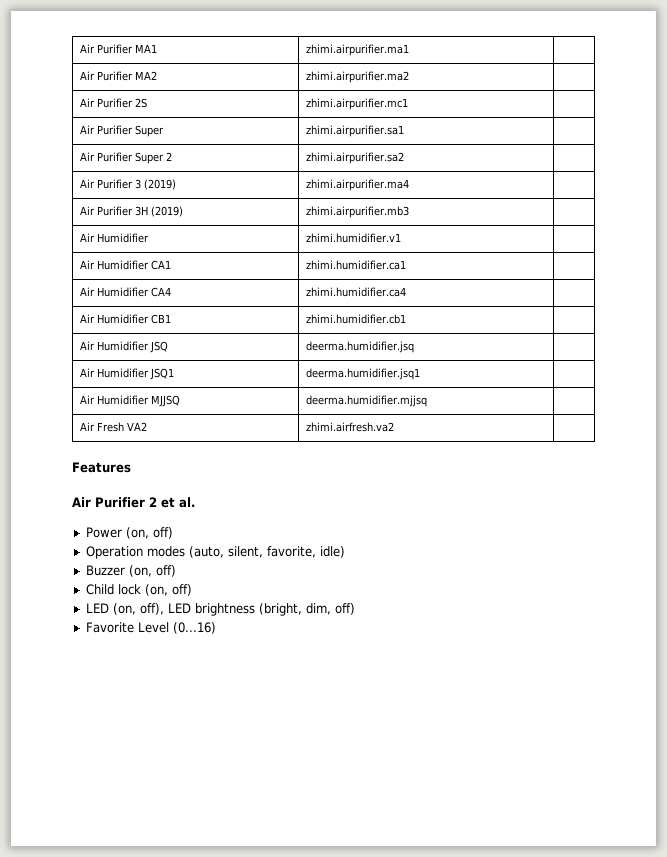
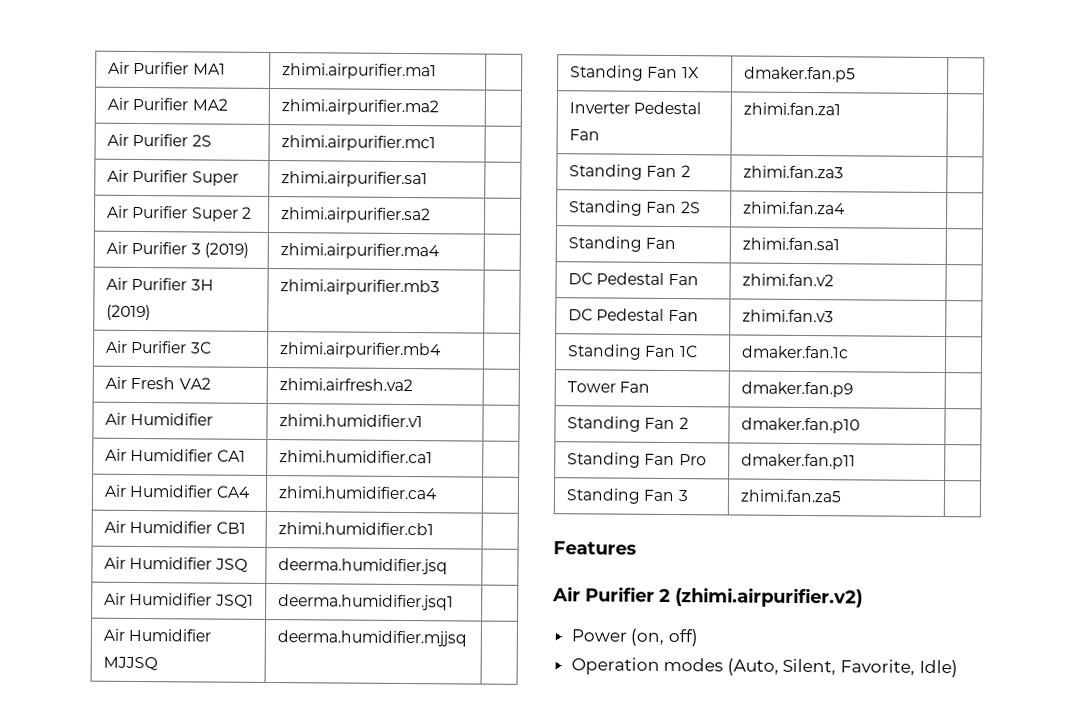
(409, 212) none -> [106,340,212,354] [279,342,443,359] [105,376,211,390] [279,378,414,392] // Air Purifier 3C | zhimi.airpurifier.mb4 | // Air Fresh VA2 | zhimi.airfresh.va2 |
[79,422,147,432] [305,422,394,432] Air Fresh VA2 | zhimi.airfresh.va2 -> [570,65,699,81] [744,66,857,83] [569,101,702,115] [569,129,601,141] [743,102,842,116] [569,164,691,180] [743,165,845,179] [569,200,701,216] [743,201,847,215] [568,236,677,252] [742,237,841,251] [568,272,699,286] [742,273,835,287] [568,308,699,322] [742,309,835,323] [567,344,698,360] [742,345,850,359] [567,381,651,393] [741,381,854,398] [567,416,689,432] [741,417,861,434] [567,452,707,468] [741,453,857,470] [566,488,689,504] [740,489,843,503] Standing Fan 1X | dmaker.fan.p5 | // Inverter Pedestal Fan | zhimi.fan.za1 | // Standing Fan 2 | zhimi.fan.za3 | // Standing Fan 2S | zhimi.fan.za4 | // Standing Fan | zhimi.fan.sa1 | // DC Pedestal Fan | zhimi.fan.v2 | // DC Pedestal Fan | zhimi.fan.v3 | // Standing Fan 1C | dmaker.fan.1c | // Tower Fan | dmaker.fan.p9 | // Standing Fan 2 | dmaker.fan.p10 | // Standing Fan Pro | dmaker.fan.p11 | // Standing Fan 3 | zhimi.fan.za5
[161,497,195,508] et al. -> [675,587,863,608] (zhimi.airpurifier.v2)
[188,546,345,558] [85,565,176,577] [85,584,192,596] [85,603,355,616] [85,622,216,634] (auto, silent, favorite, idle) // Buzzer (on, off) // Child lock (on, off) // LED (on, off), LED brightness (bright, dim, off) // Favorite Level (0...16) -> [726,658,958,678] (Auto, Silent, Favorite, Idle)

